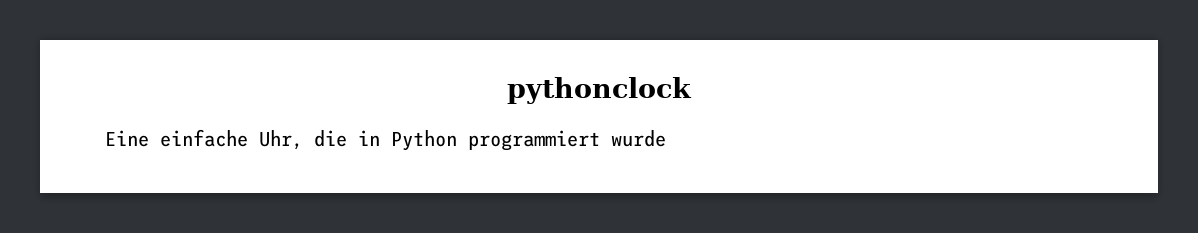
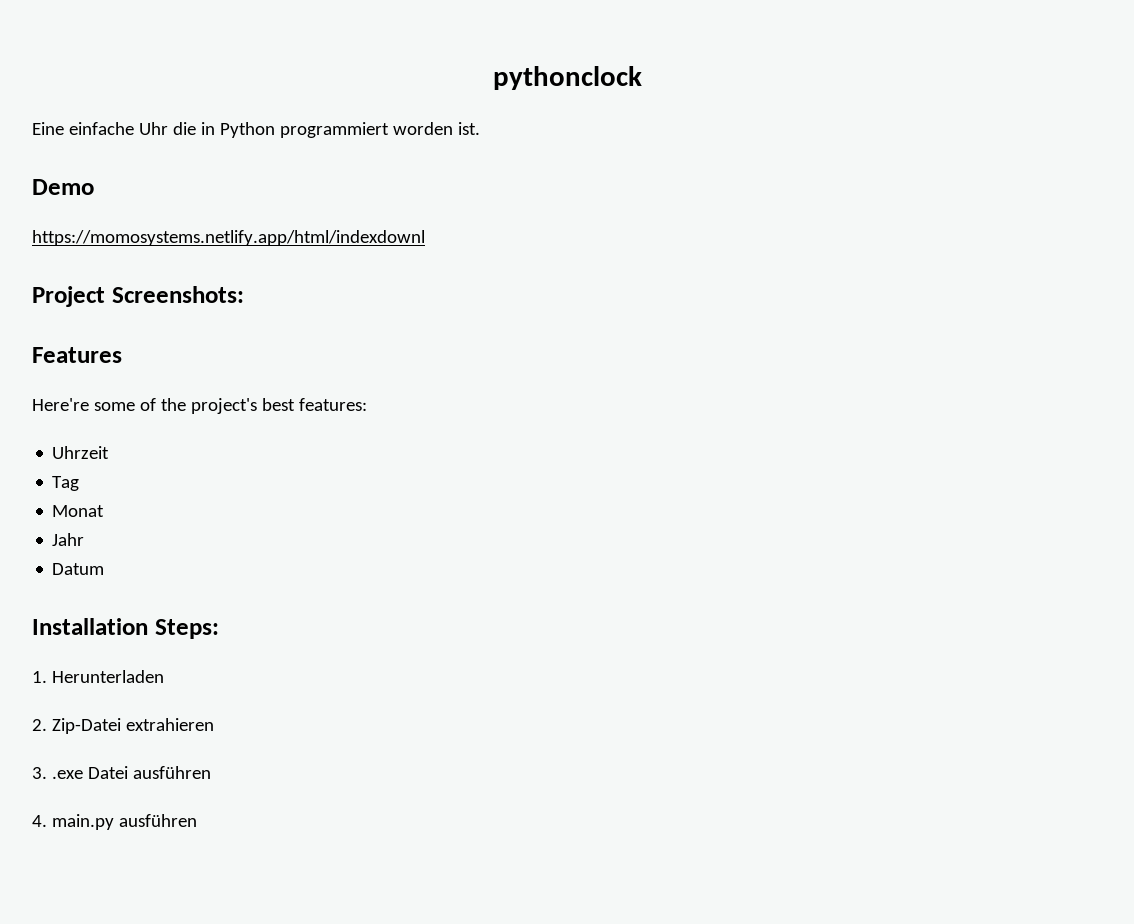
[259,130,303,150] Uhr, -> [138,122,168,135] Uhr
[611,130,666,147] wurde -> [392,122,480,135] [32,179,94,195] [32,230,425,246] [32,286,244,307] [32,347,122,363] [32,398,367,414] [52,446,110,459] [52,476,80,491] [52,505,105,517] [52,533,85,546] [52,563,105,575] [32,618,219,639] [32,670,164,683] [32,718,214,734] [32,766,211,779] [32,814,197,830] worden ist. // Demo // https://momosystems.netlify.app/html/indexdownl // Project Screenshots: // Features // Here're some of the project's best features: // Uhrzeit // Tag // Monat // Jahr // Datum // Installation Steps: // 1. Herunterladen // 2. Zip-Datei extrahieren // 3. .exe Datei ausführen // 4. main.py ausführen

